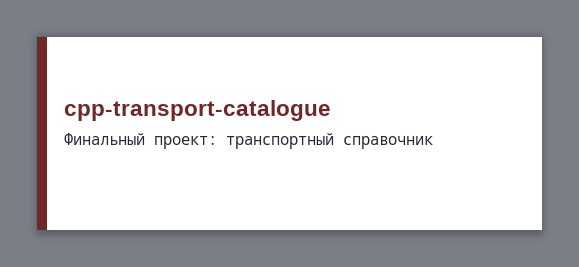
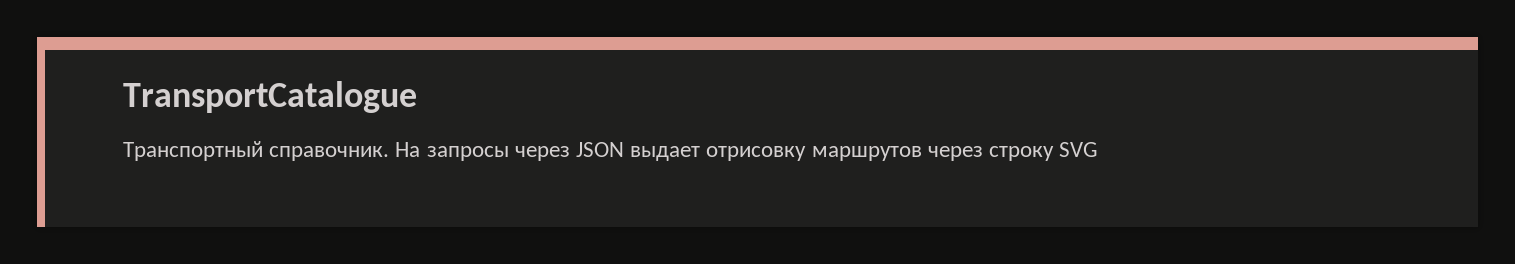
[64,100,331,121] [64,133,433,149] cpp-transport-catalogue // Финальный проект: транспортный справочник -> [123,81,417,113] [123,141,1099,161] TransportCatalogue // Транспортный справочник. На запросы через JSON выдает отрисовку маршрутов через строку SVG

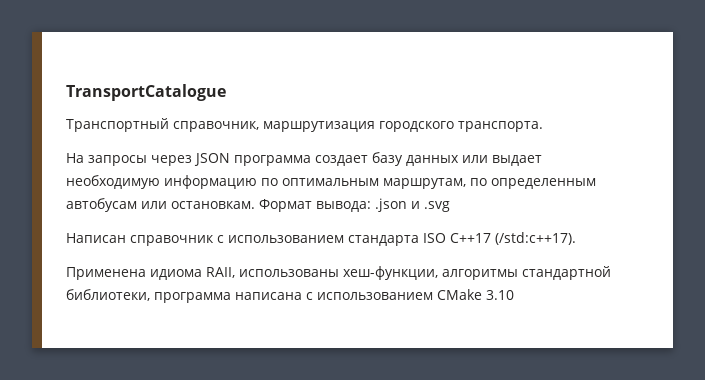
[269,142,1099,161] справочник. На запросы через JSON выдает отрисовку маршрутов через строку SVG -> [173,121,543,132] [66,152,542,166] [66,175,596,189] [66,198,450,212] [66,232,576,246] [66,266,611,280] [66,289,514,303] справочник, маршрутизация городского транспорта. // На запросы через JSON программа создает базу данных или выдает необходимую информацию по оптимальным маршрутам, по определенным автобусам или остановкам. Формат вывода: .json и .svg // Написан справочник с использованием стандарта ISO C++17 (/std:c++17). // Применена идиома RAII, использованы хеш-функции, алгоритмы стандартной библиотеки, программа написана с использованием CMake 3.10

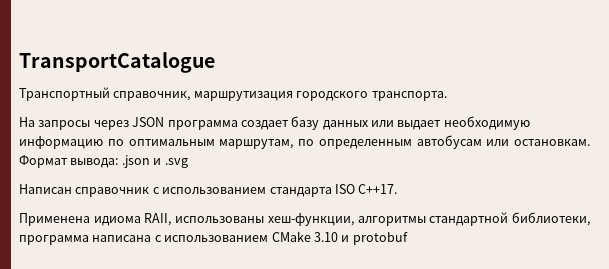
[450,232,576,245] C++17 (/std:c++17). -> [358,184,398,194] C++17.
(514, 295) none -> [341,232,408,245] и protobuf

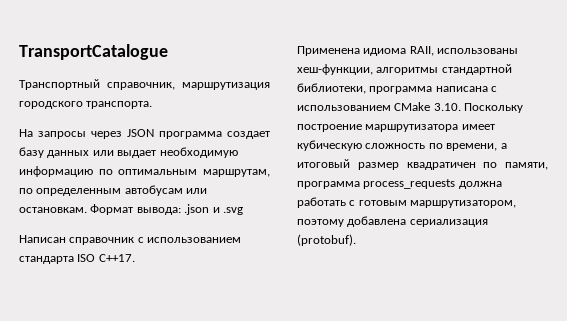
[313,232,408,245] 3.10 и protobuf -> [433,103,524,113] [297,124,495,132] [297,140,507,151] [297,159,548,170] [297,179,502,189] [297,197,517,208] [297,216,488,227] [297,234,356,246] 3.10. Поскольку построение маршрутизатора имеет кубическую сложность по времени, а итоговый размер квадратичен по памяти, программа process_requests должна работать с готовым маршрутизатором, поэтому добавлена сериализация (protobuf).

